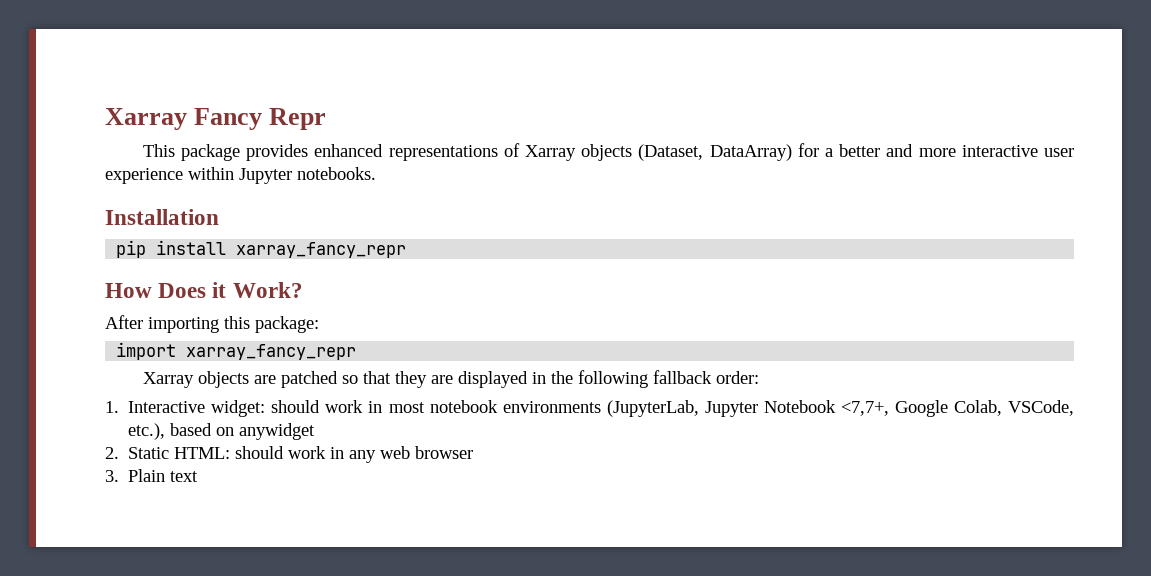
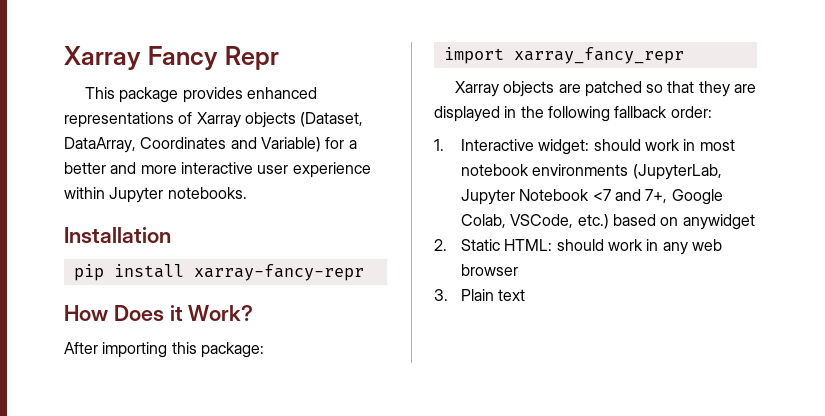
[709,144,792,161] DataArray) -> [64,137,321,153] DataArray, Coordinates and Variable)
[236,242,407,258] xarray_fancy_repr -> [193,264,364,281] xarray-fancy-repr
[840,401,889,416] <7,7+, -> [592,189,668,203] <7 and 7+,
[128,423,166,440] etc.), -> [577,214,609,229] etc.)

